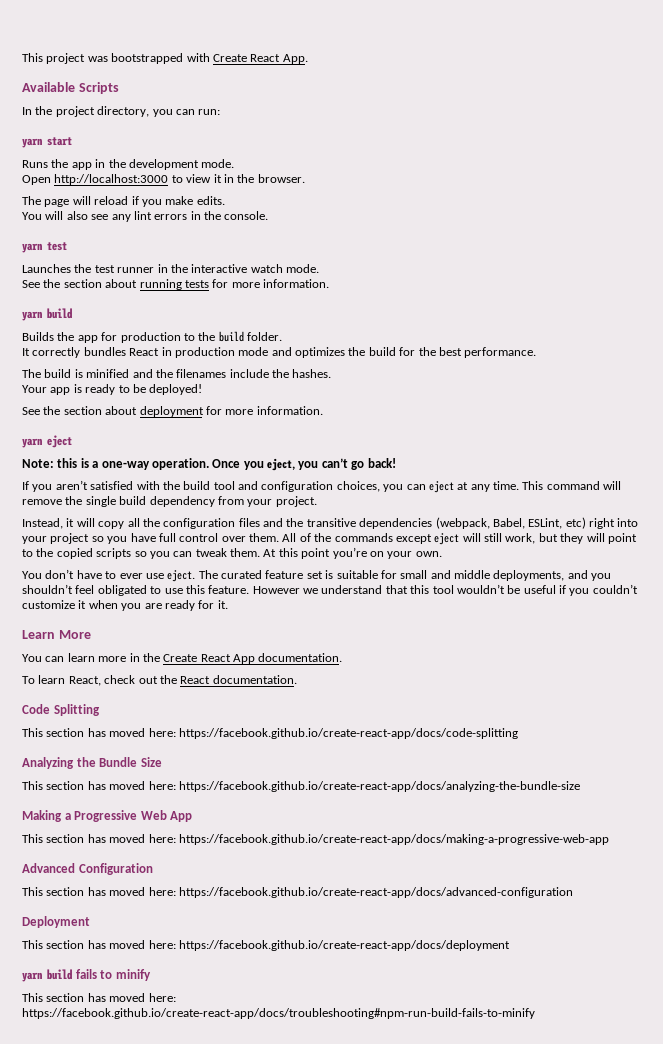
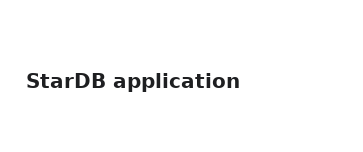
[22,53,308,64] [22,82,119,94] [22,106,221,117] [22,137,72,148] [22,159,235,170] [22,174,305,185] [22,196,225,207] [22,211,269,222] [22,242,67,253] [22,264,319,273] [22,279,329,290] [22,308,72,321] [22,331,282,343] [22,347,537,358] [22,369,332,378] [22,384,203,395] [22,406,323,417] [22,435,72,448] [22,458,396,471] [22,480,622,493] [22,496,317,507] [22,517,639,529] [22,533,637,545] [22,547,442,559] [22,569,612,582] [22,584,638,596] [22,600,228,611] [22,630,91,639] [22,653,343,664] [22,675,297,686] [22,704,100,716] [22,728,518,739] [22,757,162,769] [22,781,580,792] [22,810,193,822] [22,834,609,845] [22,863,153,875] [22,887,573,898] [22,916,90,928] [22,940,510,951] [22,969,151,982] [22,993,176,1002] [22,1008,535,1019] This project was bootstrapped with Create React App. // Available Scripts // In the project directory, you can run: // yarn start // Runs the app in the development mode. // Open http://localhost:3000 to view it in the browser. // The page will reload if you make edits. // You will also see any lint errors in the console. // yarn test // Launches the test runner in the interactive watch mode. // See the section about running tests for more information. // yarn build // Builds the app for production to the build folder. // It correctly bundles React in production mode and optimizes the build for the best performance. // The build is minified and the filenames include the hashes. // Your app is ready to be deployed! // See the section about deployment for more information. // yarn eject // Note: this is a one-way operation. Once you eject, you can’t go back! // If you aren’t satisfied with the build tool and configuration choices, you can eject at any time. This command will remove the single build dependency from your project. // Instead, it will copy all the configuration files and the transitive dependencies (webpack, Babel, ESLint, etc) right into your project so you have full control over them. All of the commands except eject will still work, but they will point to the copied scripts so you can tweak them. At this point you’re on your own. // You don’t have to ever use eject. The curated feature set is suitable for small and middle deployments, and you shouldn’t feel obligated to use this feature. However we understand that this tool wouldn’t be useful if you couldn’t customize it when you are ready for it. // Learn More // You can learn more in the Create React App documentation. // To learn React, check out the React documentation. // Code Splitting // This section has moved here: https://facebook.github.io/create-react-app/docs/code-splitting // Analyzing the Bundle Size // This section has moved here: https://facebook.github.io/create-react-app/docs/analyzing-the-bundle-size // Making a Progressive Web App // This section has moved here: https://facebook.github.io/create-react-app/docs/making-a-progressive-web-app // Advanced Configuration // This section has moved here: https://facebook.github.io/create-react-app/docs/advanced-configuration // Deployment // This section has moved here: https://facebook.github.io/create-react-app/docs/deployment // yarn build fails to minify // This section has moved here: https://facebook.github.io/create-react-app/docs/troubleshooting#npm-run-build-fails-to-minify -> [26,73,240,92] StarDB application

